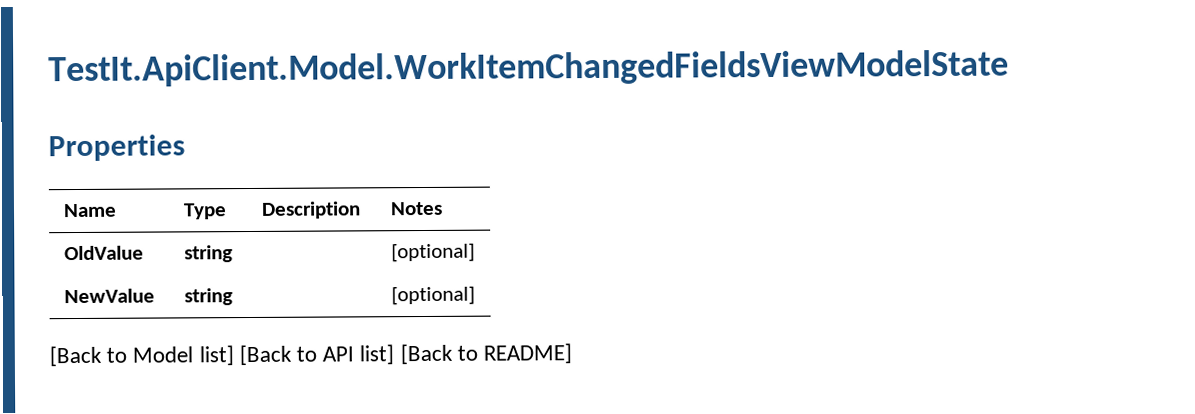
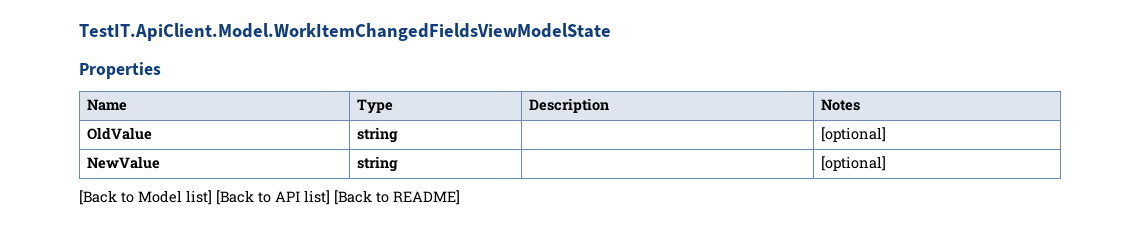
[48,49,1009,88] TestIt.ApiClient.Model.WorkItemChangedFieldsViewModelState -> [79,23,611,41] TestIT.ApiClient.Model.WorkItemChangedFieldsViewModelState

